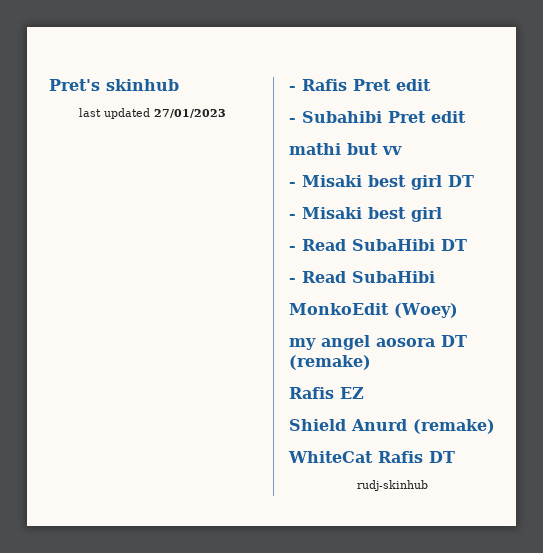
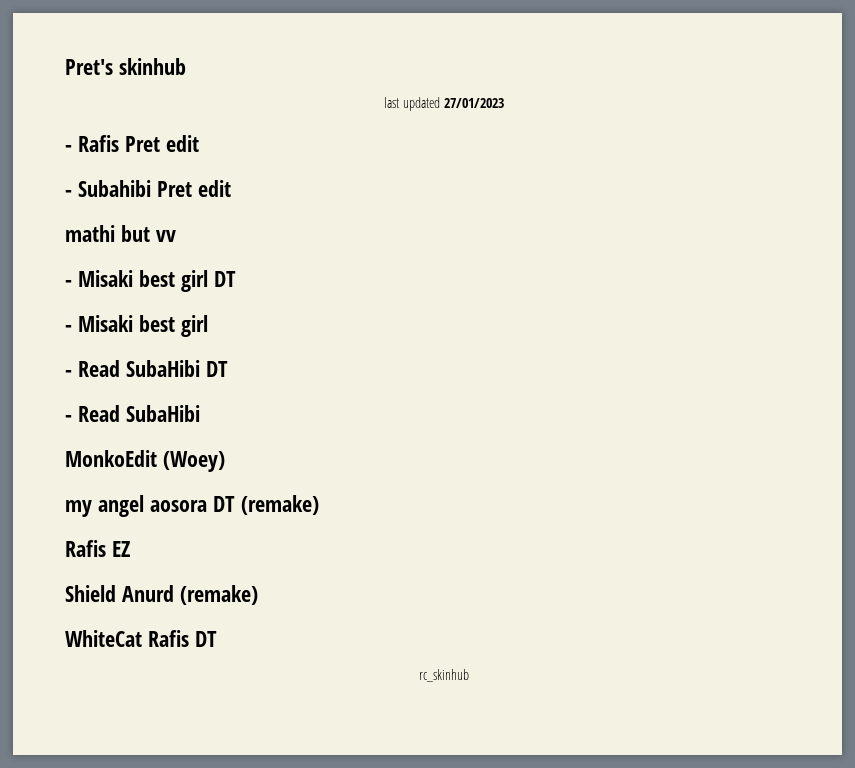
[357,480,428,491] rudj-skinhub -> [419,669,469,682] rc_skinhub

